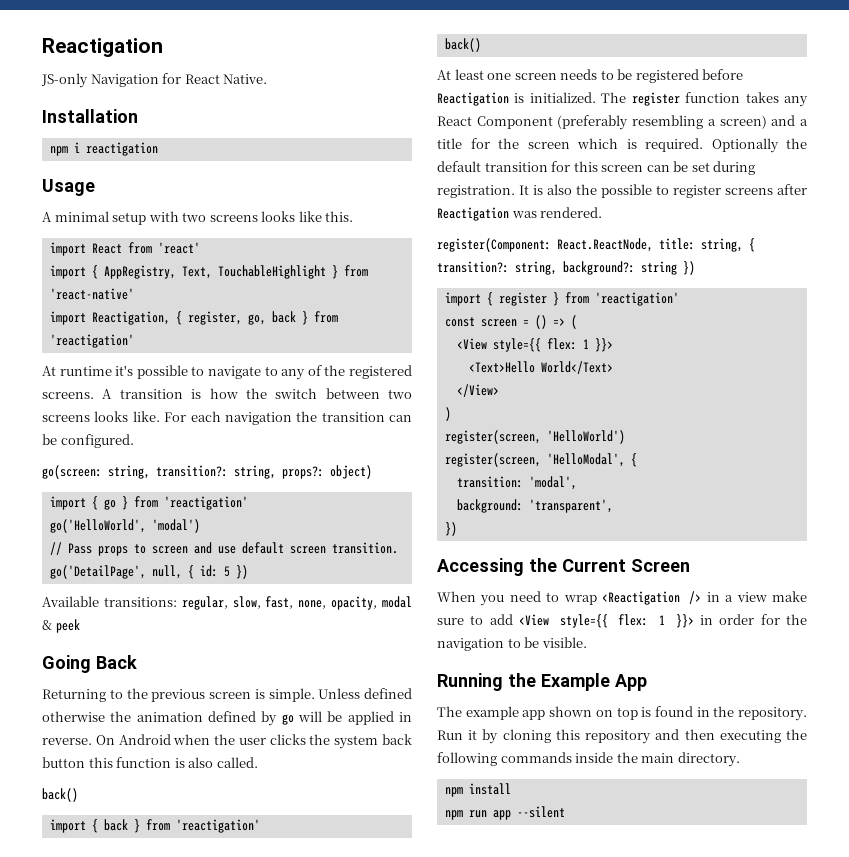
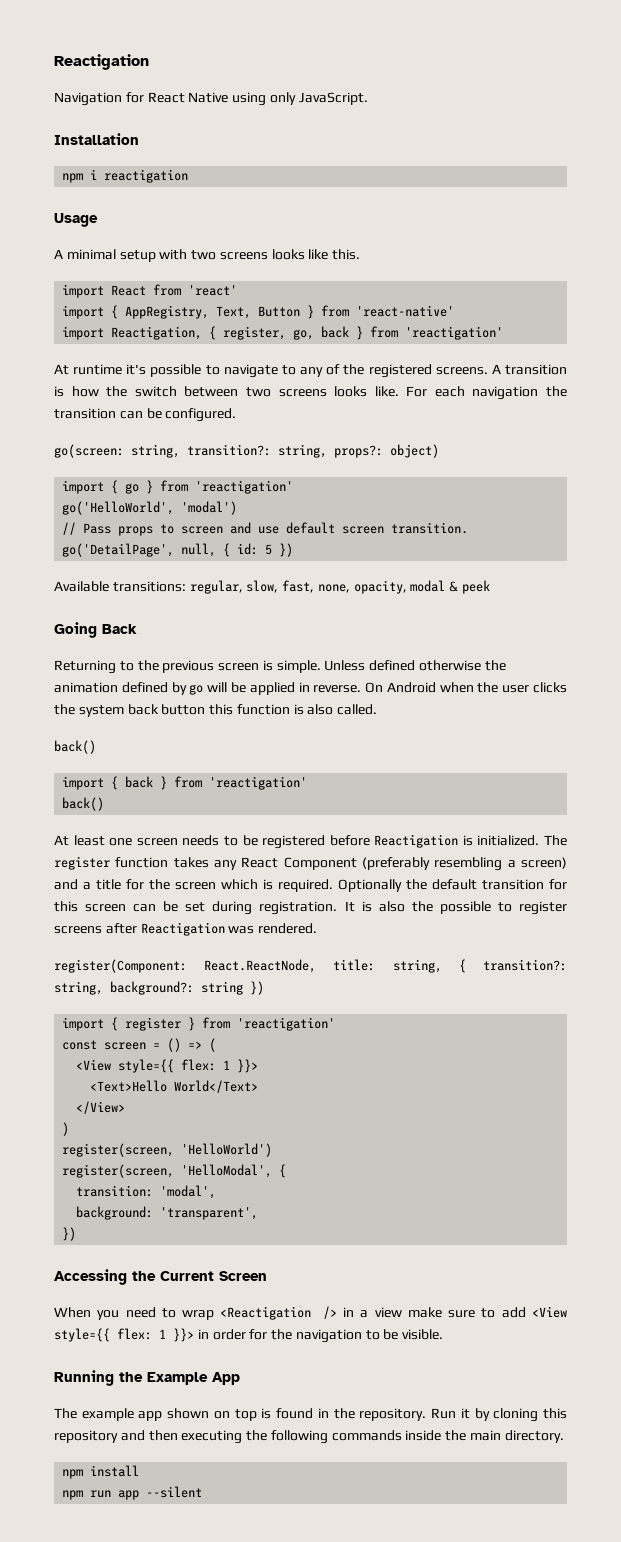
[41,73,88,88] JS-only -> (149, 62) none
[223,74,268,84] Native. -> [188,92,368,106] Native using only JavaScript.
[217,265,326,279] TouchableHighlight -> [258,306,301,317] Button

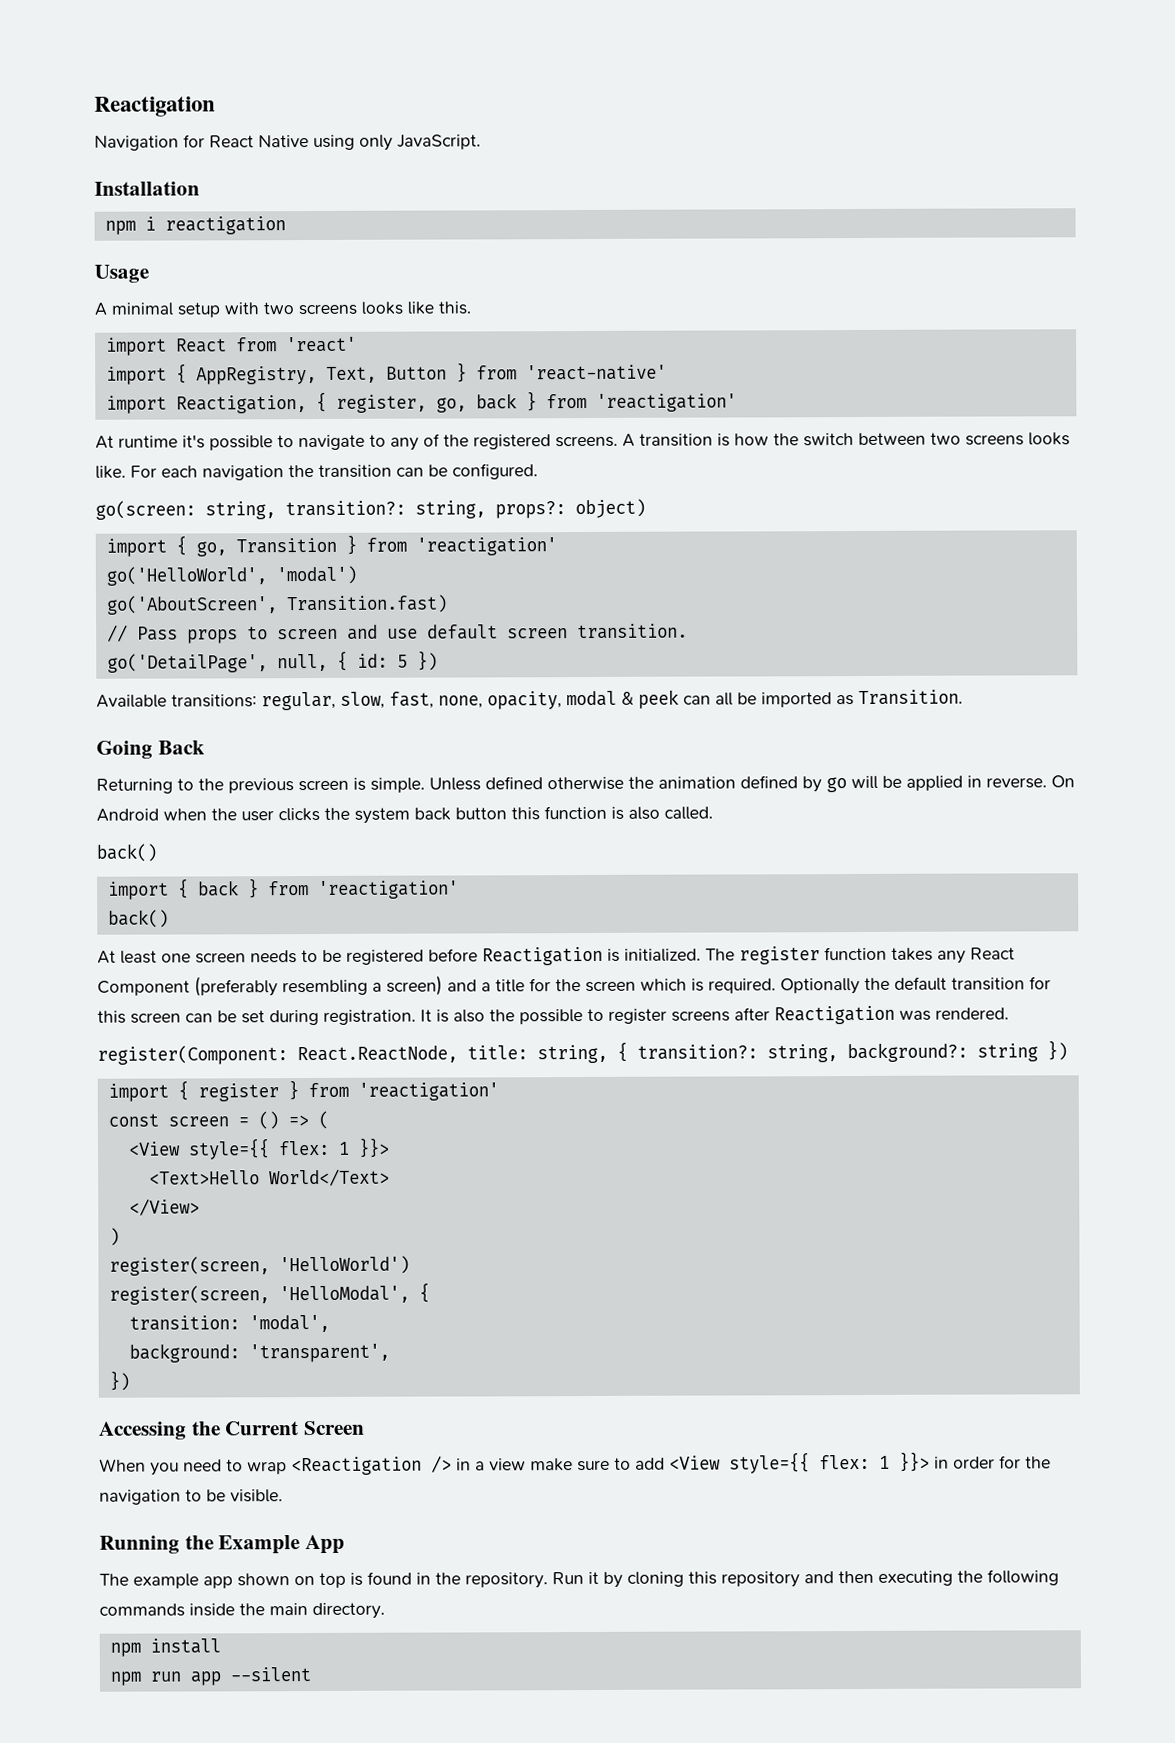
[125,483,140,494] go -> [195,537,337,557] go, Transition
(238, 508) none -> [105,594,448,615] // go('AboutScreen', Transition.fast)
(491, 587) none -> [683,689,963,708] can all be imported as Transition.

